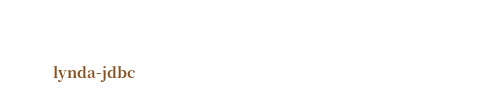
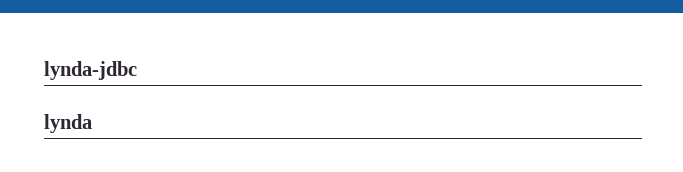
(135, 73) none -> [44,114,92,133] // lynda

